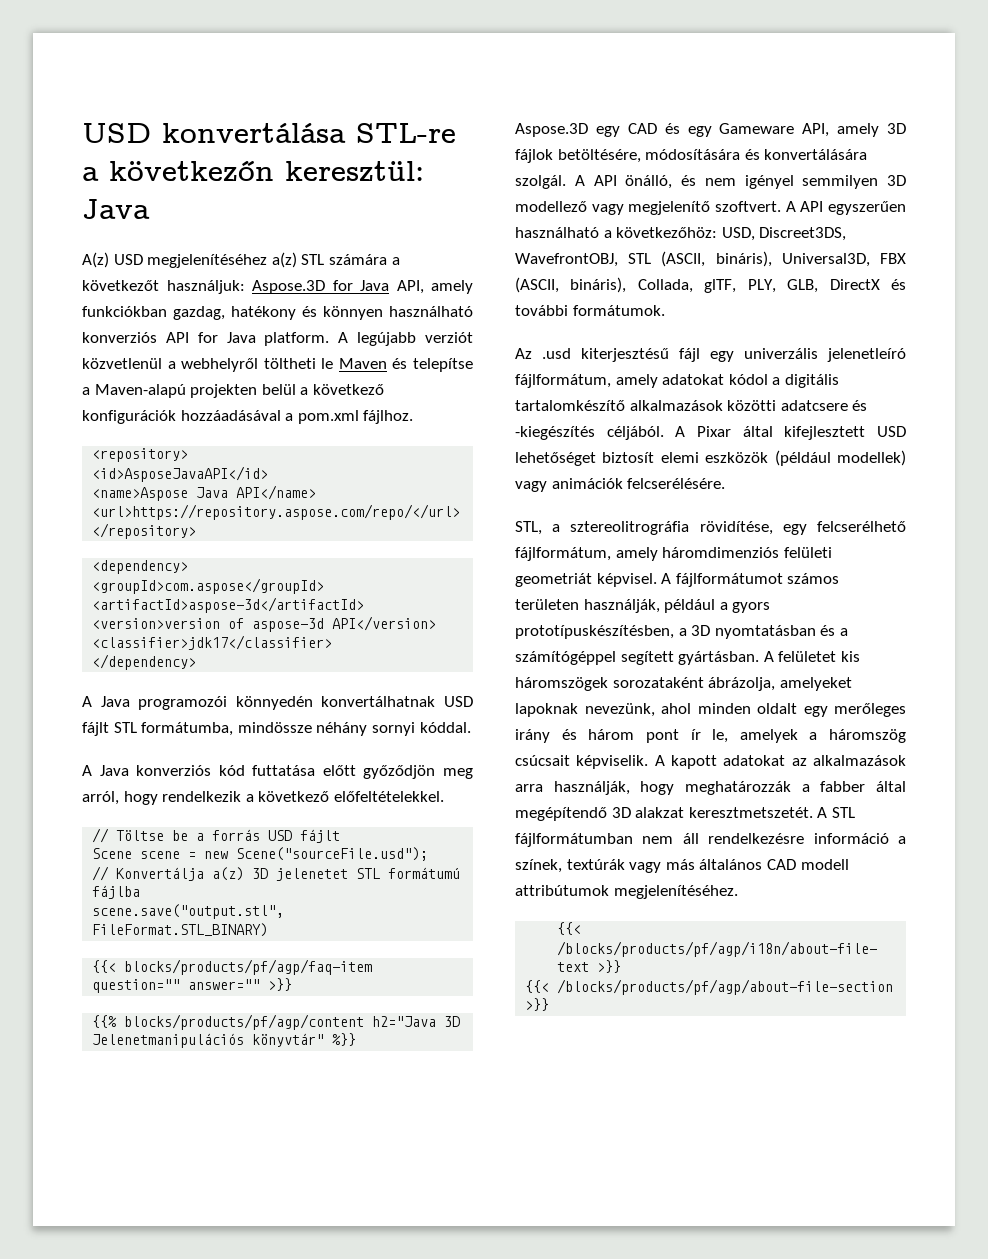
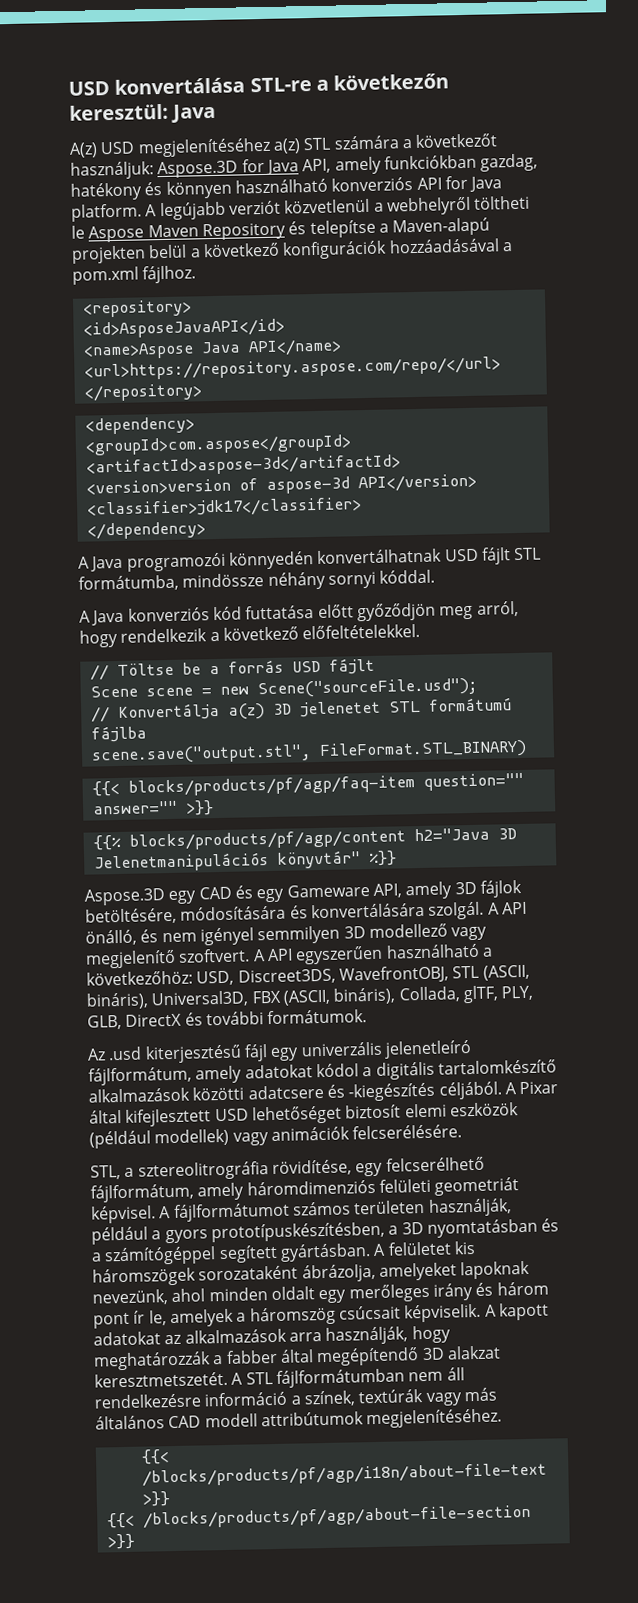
[338,358,387,369] Maven -> [88,222,286,243] Aspose Maven Repository

